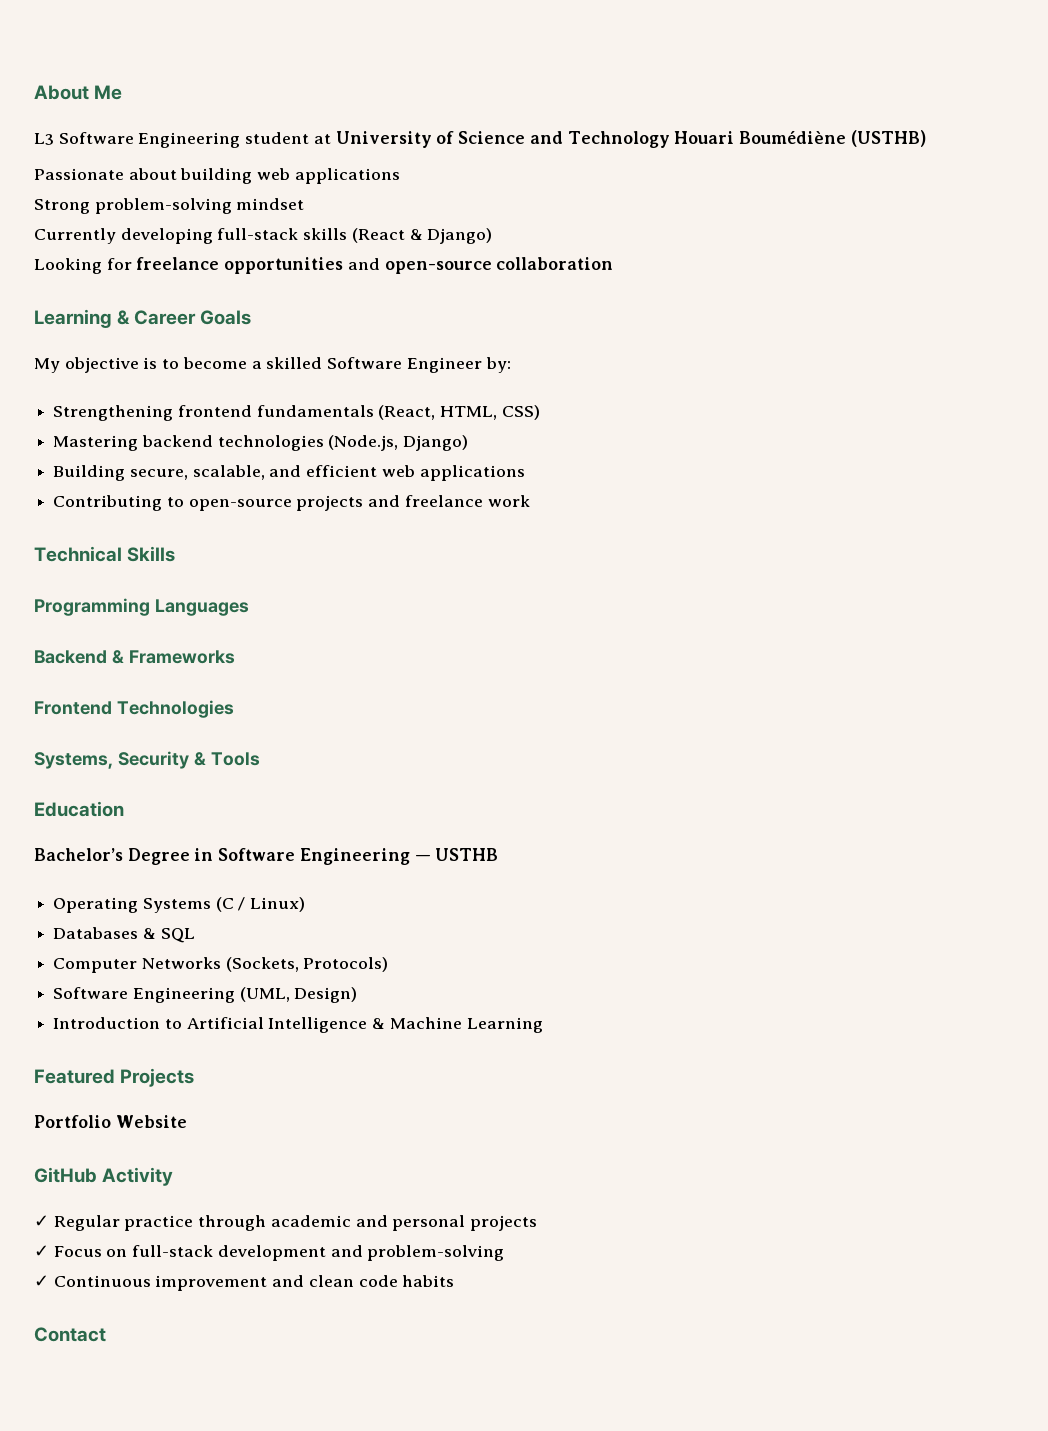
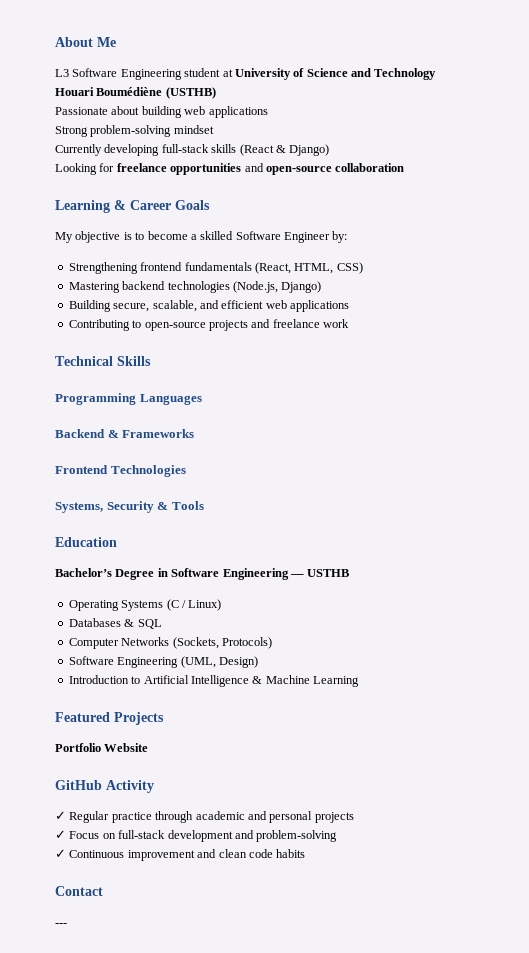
(106, 1334) none -> [55,923,67,926] // ---

